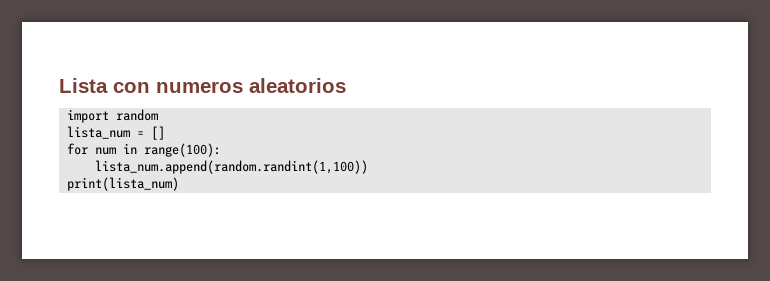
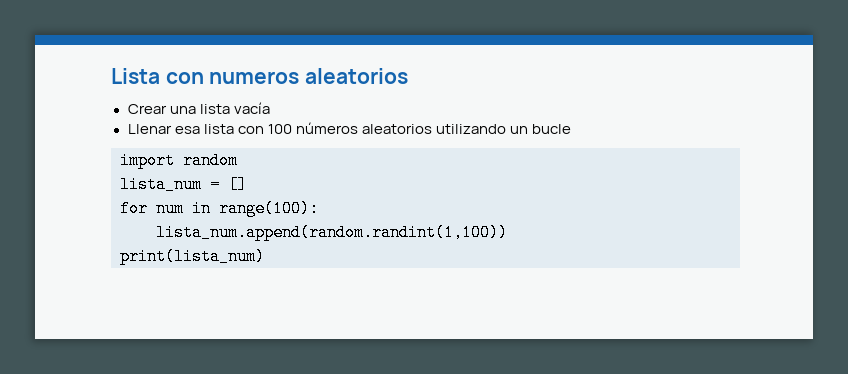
(346, 85) none -> [127,102,270,114] [127,122,571,134] // Crear una lista vacía // Llenar esa lista con 100 números aleatorios utilizando un bucle

